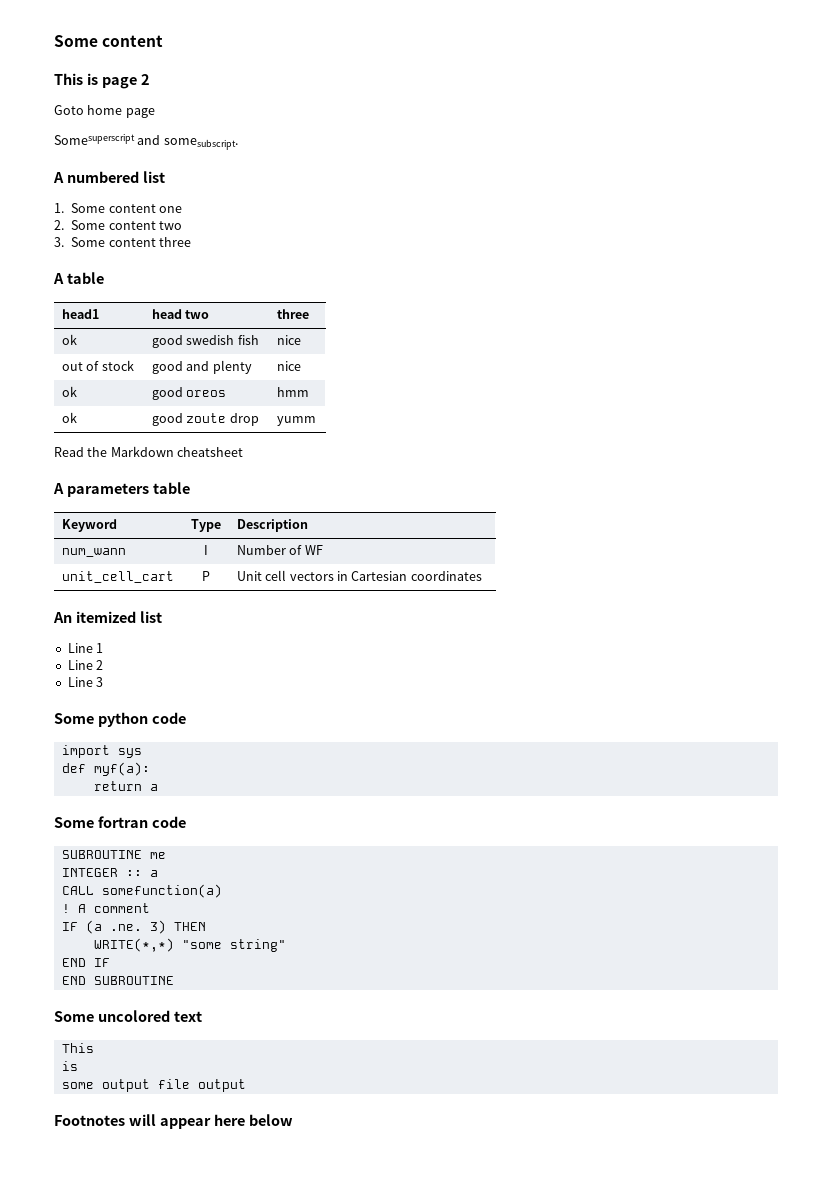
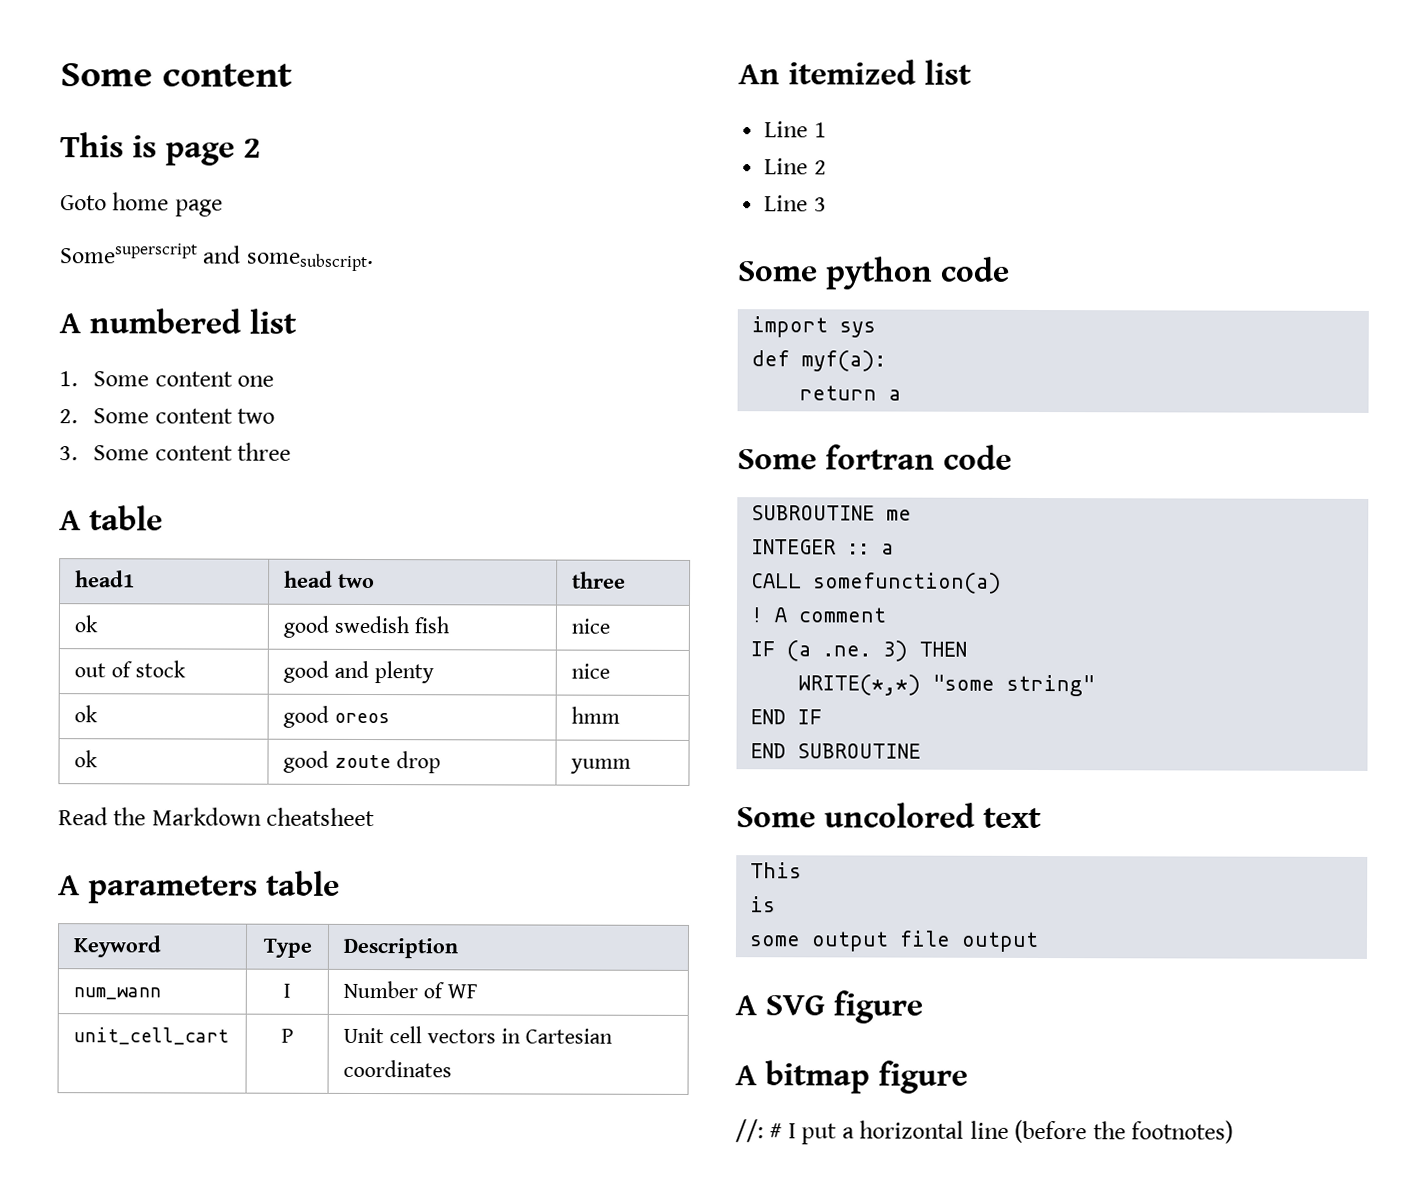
[54,1114,293,1129] Footnotes will appear here below -> [735,990,923,1024] [735,1060,968,1094] [735,1119,1235,1145] A SVG figure // A bitmap figure // //: # I put a horizontal line (before the footnotes)

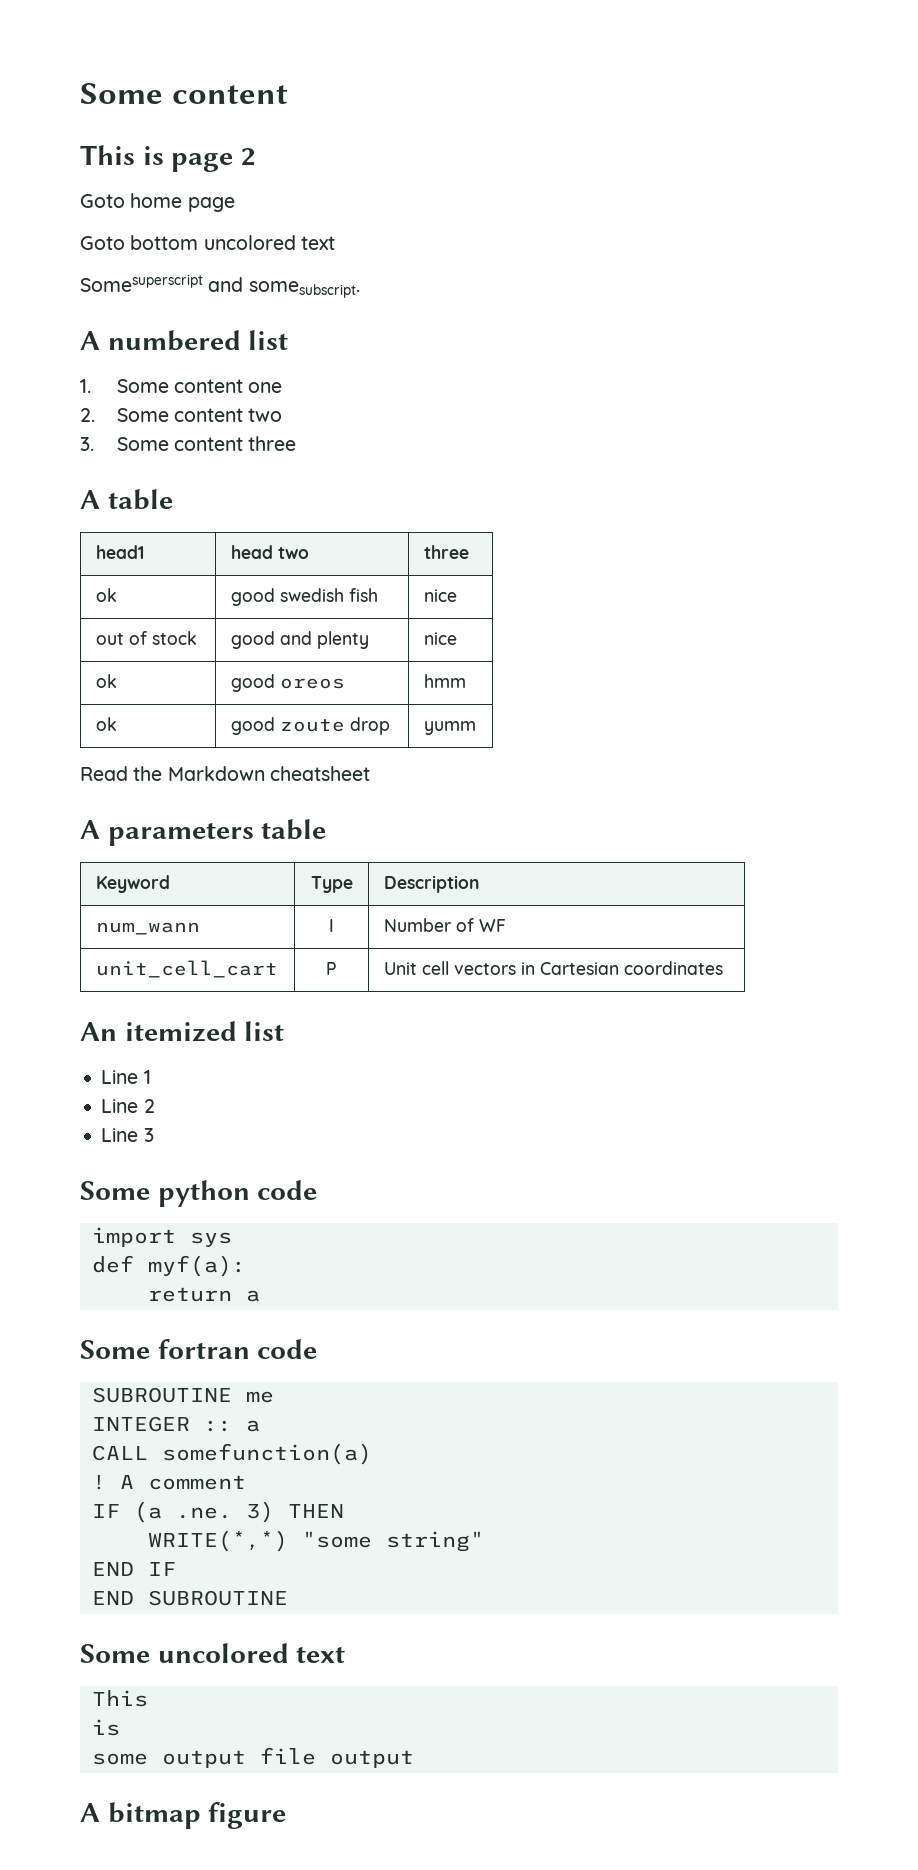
(223, 208) none -> [80,235,335,250] // Goto bottom uncolored text
[735,990,923,1024] // A SVG figure -> (414, 1759) none
[735,1119,1235,1145] // //: # I put a horizontal line (before the footnotes) -> (287, 1815) none

